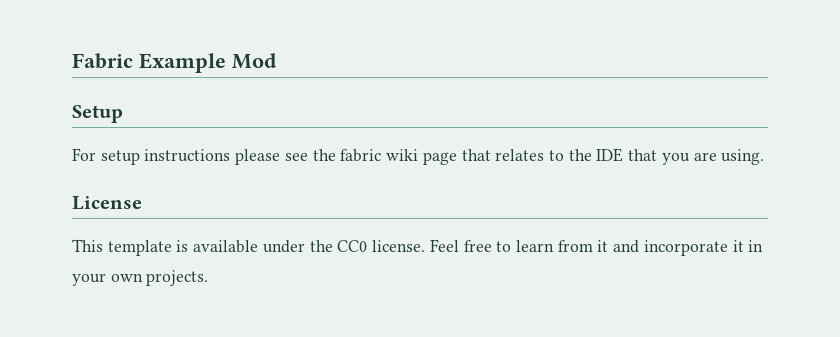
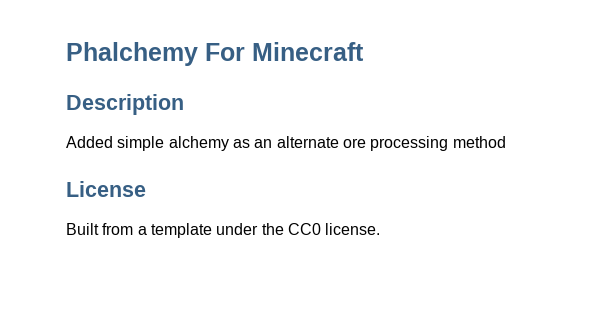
[72,53,277,73] [72,105,123,123] [72,148,765,165] [72,196,142,210] [72,239,764,256] [72,270,209,286] Fabric Example Mod // Setup // For setup instructions please see the fabric wiki page that relates to the IDE that you are using. // License // This template is available under the CC0 license. Feel free to learn from it and incorporate it in your own projects. -> [66,42,364,66] [66,94,184,115] [66,136,506,151] [66,181,146,197] [66,223,381,238] Phalchemy For Minecraft // Description // Added simple alchemy as an alternate ore processing method // License // Built from a template under the CC0 license.

